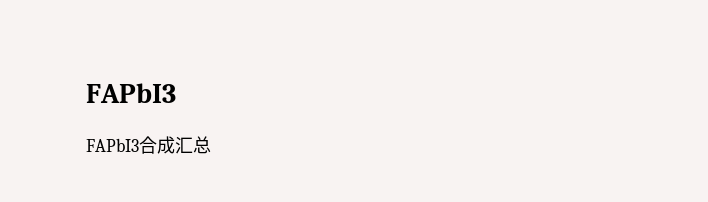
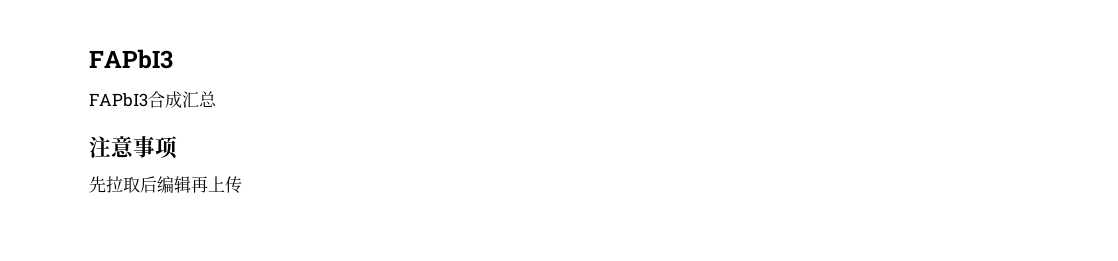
(211, 145) none -> [89,136,178,159] [89,176,242,194] // 注意事项 // 先拉取后编辑再上传

